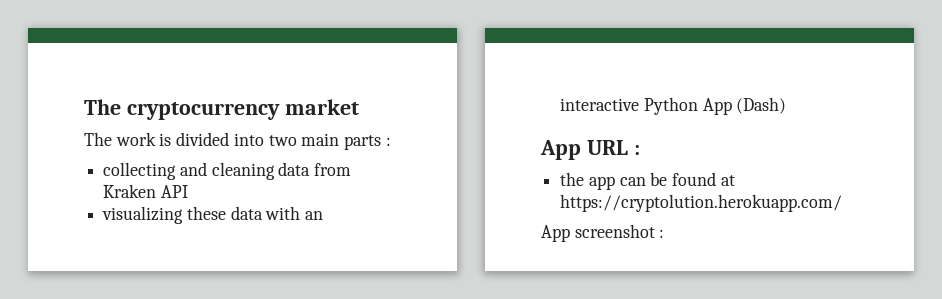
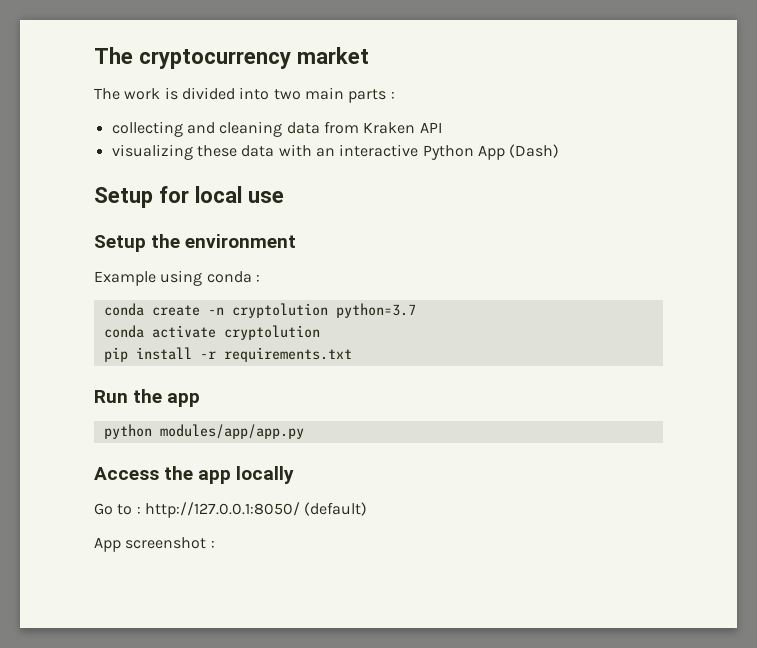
[540,140,640,160] [560,172,735,190] [560,194,843,212] App URL : // the app can be found at https://cryptolution.herokuapp.com/ -> [94,186,284,208] [94,234,297,252] [94,270,260,286] [103,303,416,318] [103,325,320,340] [103,347,352,362] [94,389,201,407] [103,424,304,439] [94,466,295,484] [94,502,368,518] Setup for local use // Setup the environment // Example using conda : // conda create -n cryptolution python=3.7 // conda activate cryptolution // pip install -r requirements.txt // Run the app // python modules/app/app.py // Access the app locally // Go to : http://127.0.0.1:8050/ (default)

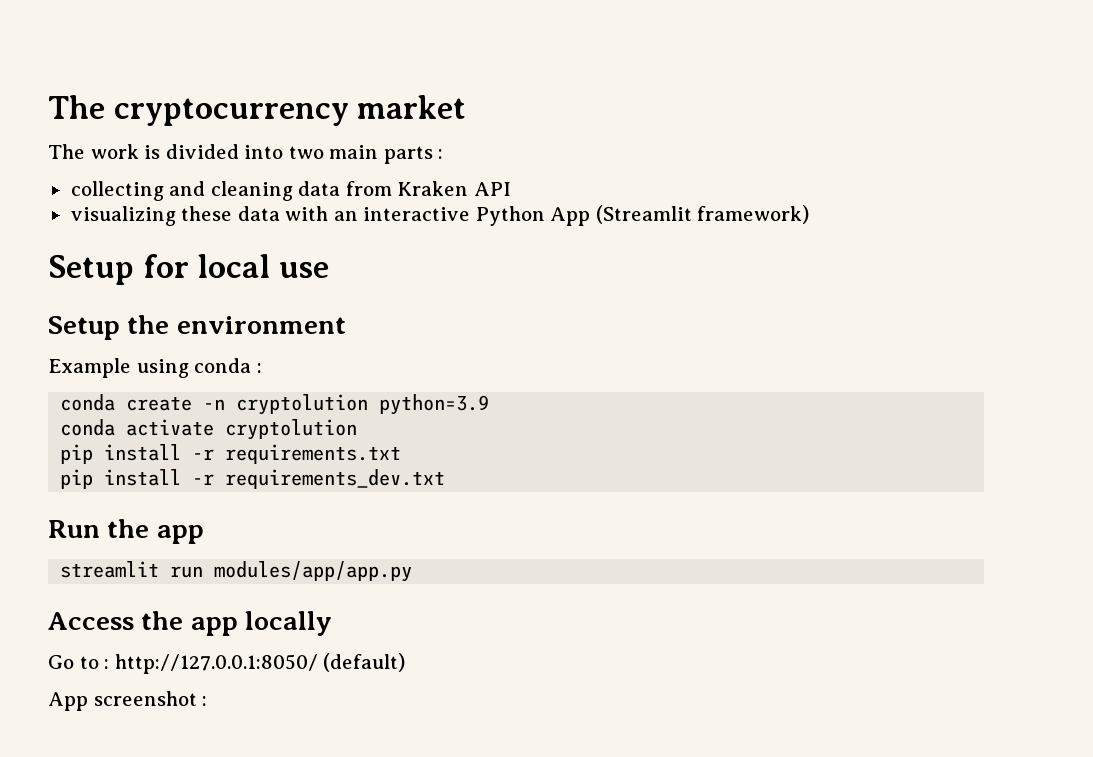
[509,144,560,158] (Dash) -> [595,205,810,224] (Streamlit framework)
[335,303,416,318] python=3.7 -> [379,394,490,415] python=3.9
(352, 354) none -> [60,469,446,489] // pip install -r requirements_dev.txt
[103,424,152,439] python -> [60,561,204,578] streamlit run

